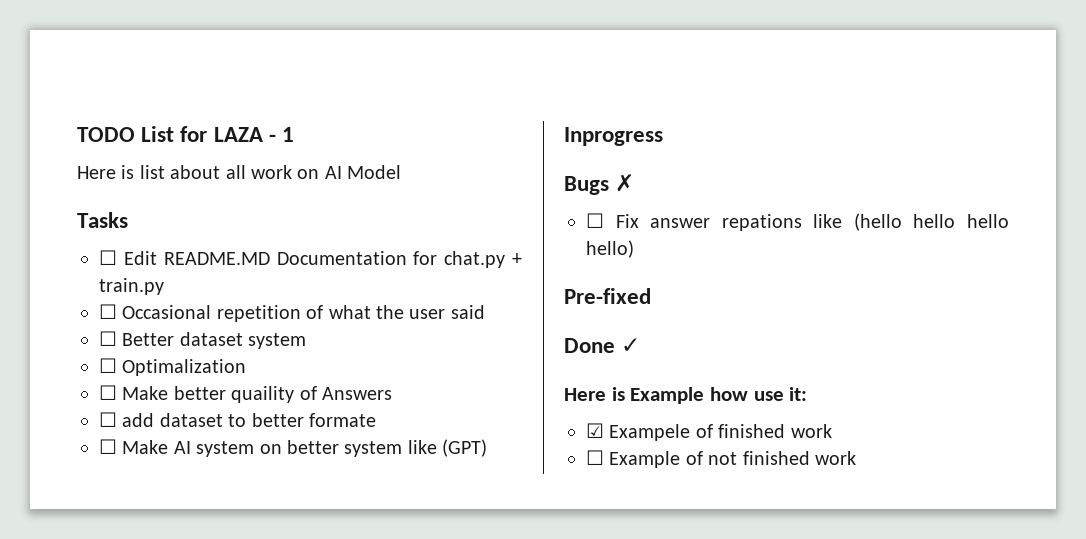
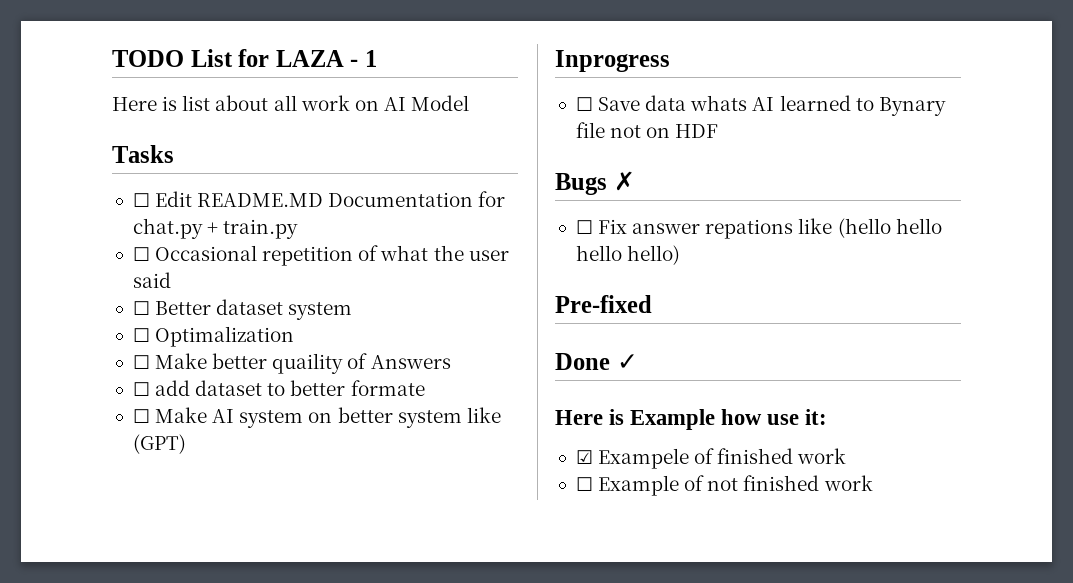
(663, 136) none -> [575,95,946,116] [575,122,719,138] // ☐ Save data whats AI learned to Bynary file not on HDF

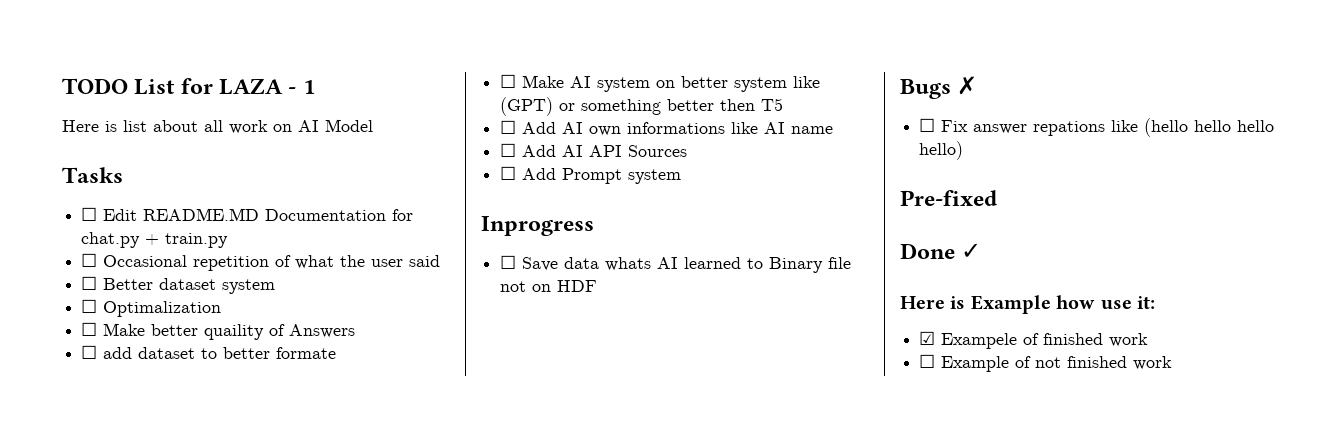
(186, 444) none -> [559,98,784,115] [500,120,834,136] [500,143,688,157] [500,166,682,184] or something better then T5 // ☐ Add AI own informations like AI name // ☐ Add AI API Sources // ☐ Add Prompt system
[878,97,946,116] Bynary -> [769,257,824,273] Binary

